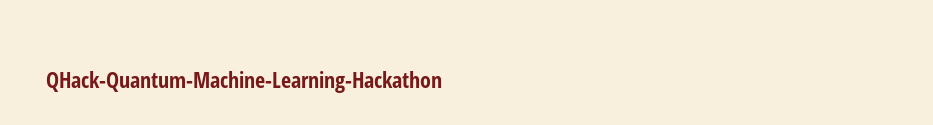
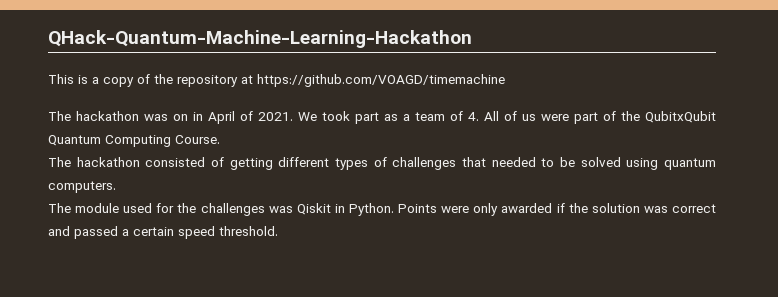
(442, 82) none -> [48,74,505,87] [48,111,716,124] [48,135,220,147] [48,157,716,170] [48,181,116,193] [48,203,716,216] [48,226,278,239] // This is a copy of the repository at https://github.com/VOAGD/timemachine // The hackathon was on in April of 2021. We took part as a team of 4. All of us were part of the QubitxQubit Quantum Computing Course. // The hackathon consisted of getting different types of challenges that needed to be solved using quantum computers. // The module used for the challenges was Qiskit in Python. Points were only awarded if the solution was correct and passed a certain speed threshold.

